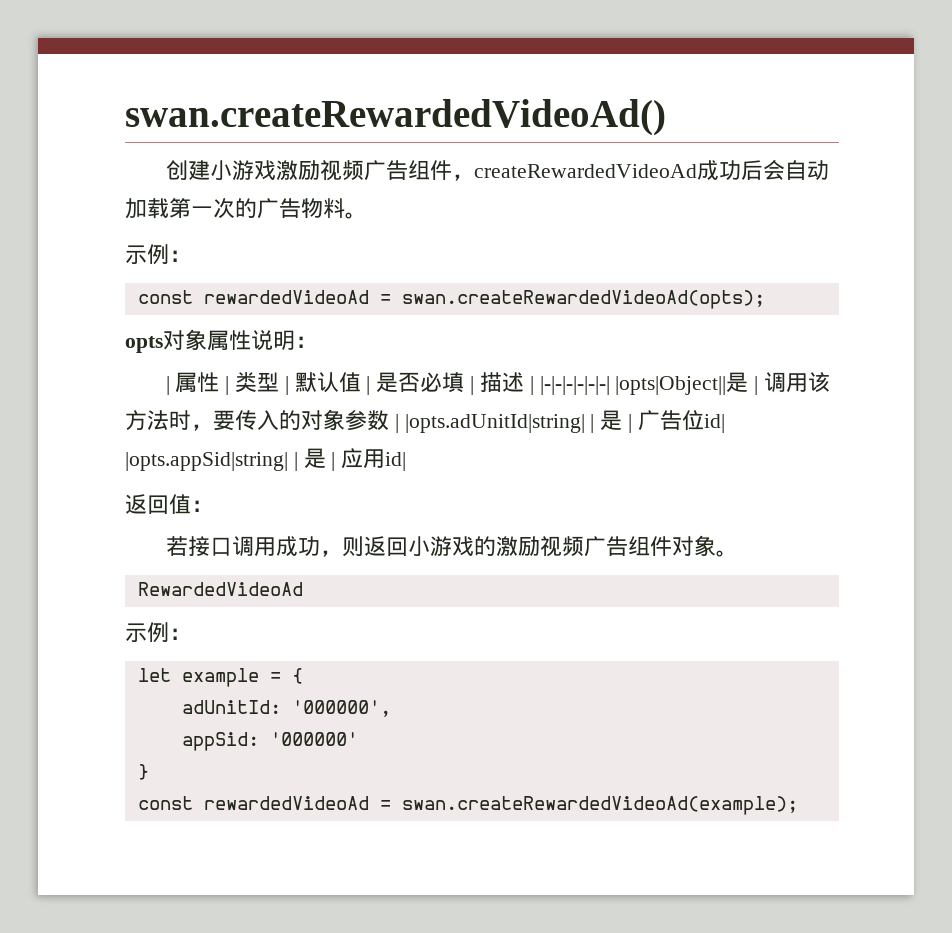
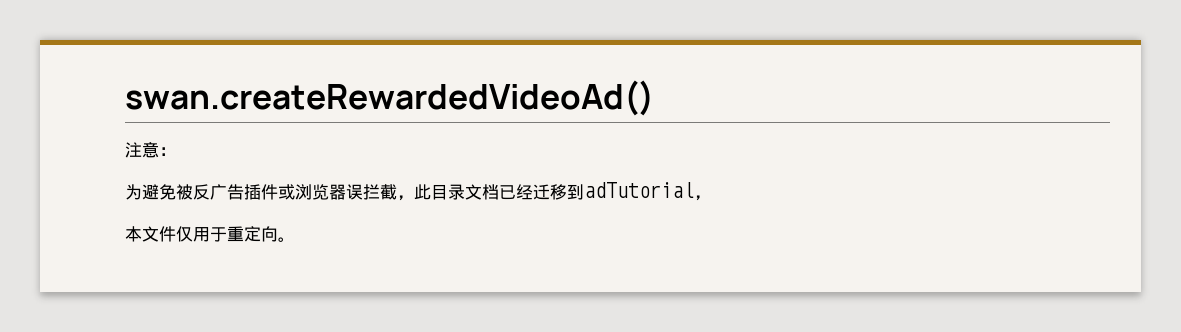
[165,160,829,181] [125,198,367,219] [125,244,191,265] [137,290,765,309] [125,329,317,353] [165,372,830,395] [125,409,725,433] [125,448,407,471] [125,494,213,514] [165,535,738,557] [137,582,303,596] [125,622,191,643] [137,668,303,687] [181,700,391,717] [181,732,358,751] [137,764,149,780] [137,796,798,815] 创建小游戏激励视频广告组件，createRewardedVideoAd成功后会自动加载第一次的广告物料。 // 示例： // const rewardedVideoAd = swan.createRewardedVideoAd(opts); // opts对象属性说明： // | 属性 | 类型 | 默认值 | 是否必填 | 描述 | |-|-|-|-|-|-| |opts|Object||是 | 调用该方法时，要传入的对象参数 | |opts.adUnitId|string| | 是 | 广告位id| |opts.appSid|string| | 是 | 应用id| // 返回值： // 若接口调用成功，则返回小游戏的激励视频广告组件对象。 // RewardedVideoAd // 示例： // let example = { // adUnitId: '000000', // appSid: '000000' // } // const rewardedVideoAd = swan.createRewardedVideoAd(example); -> [125,142,176,158] [125,182,711,201] [125,226,295,242] 注意： // 为避免被反广告插件或浏览器误拦截，此目录文档已经迁移到adTutorial， // 本文件仅用于重定向。

